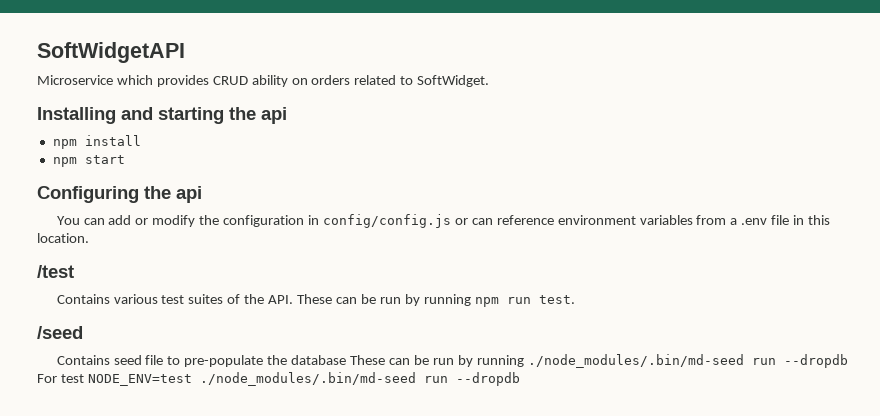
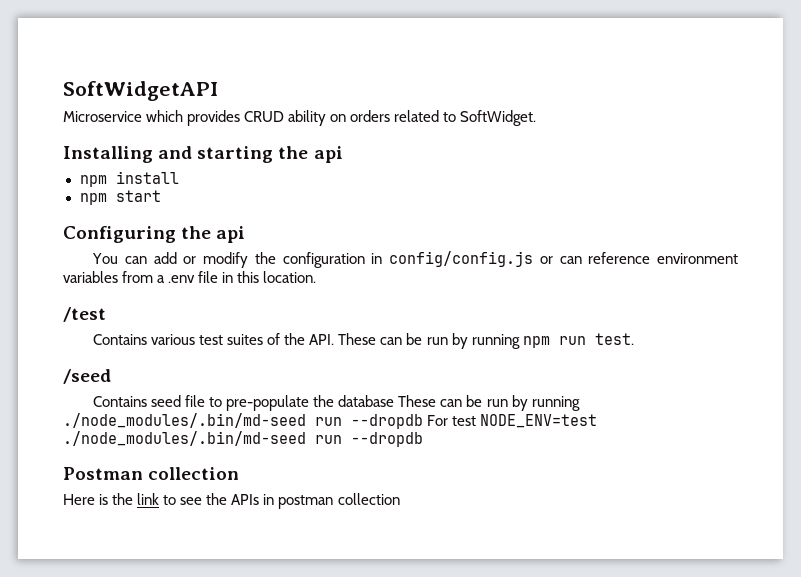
(520, 379) none -> [63,467,240,480] [63,493,400,509] // Postman collection // Here is the link to see the APIs in postman collection

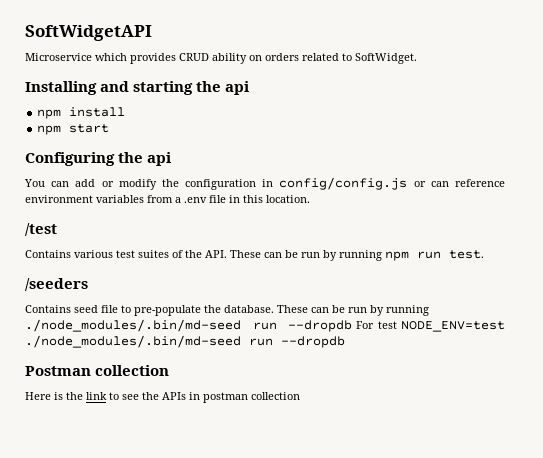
[63,369,111,384] /seed -> [25,278,88,291] /seeders
[338,395,395,407] database -> [224,305,274,313] database.

